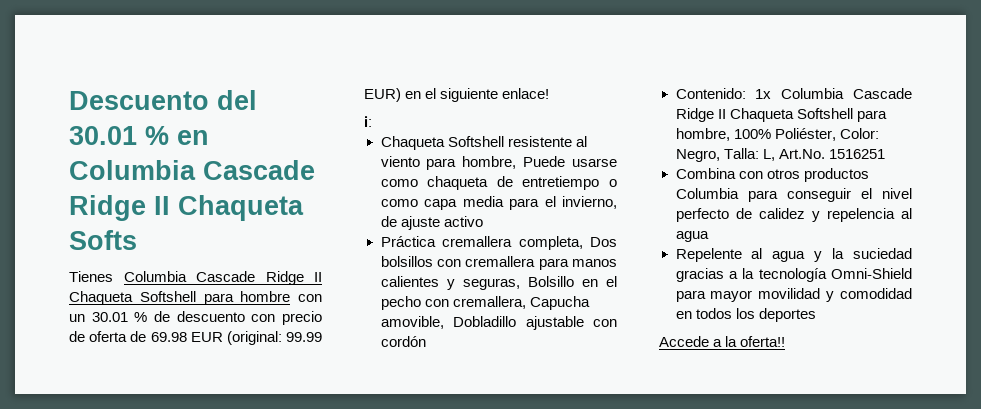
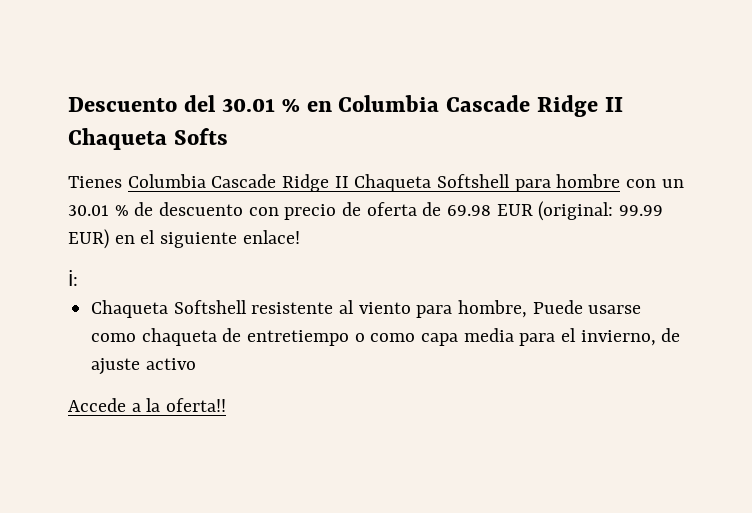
[380,236,617,250] [380,256,617,270] [380,276,617,290] [380,296,590,310] [380,316,617,330] [380,336,426,347] [675,88,912,99] [675,108,887,122] [675,128,879,141] [675,148,885,162] [675,168,869,182] [675,188,912,202] [675,208,912,222] [675,231,709,242] [675,248,912,262] [675,268,912,282] [675,288,912,302] [675,308,816,322] // Práctica cremallera completa, Dos bolsillos con cremallera para manos calientes y seguras, Bolsillo en el pecho con cremallera, Capucha amovible, Dobladillo ajustable con cordón // Contenido: 1x Columbia Cascade Ridge II Chaqueta Softshell para hombre, 100% Poliéster, Color: Negro, Talla: L, Art.No. 1516251 // Combina con otros productos Columbia para conseguir el nivel perfecto de calidez y repelencia al agua // Repelente al agua y la suciedad gracias a la tecnología Omni-Shield para mayor movilidad y comodidad en todos los deportes -> (196, 364) none

